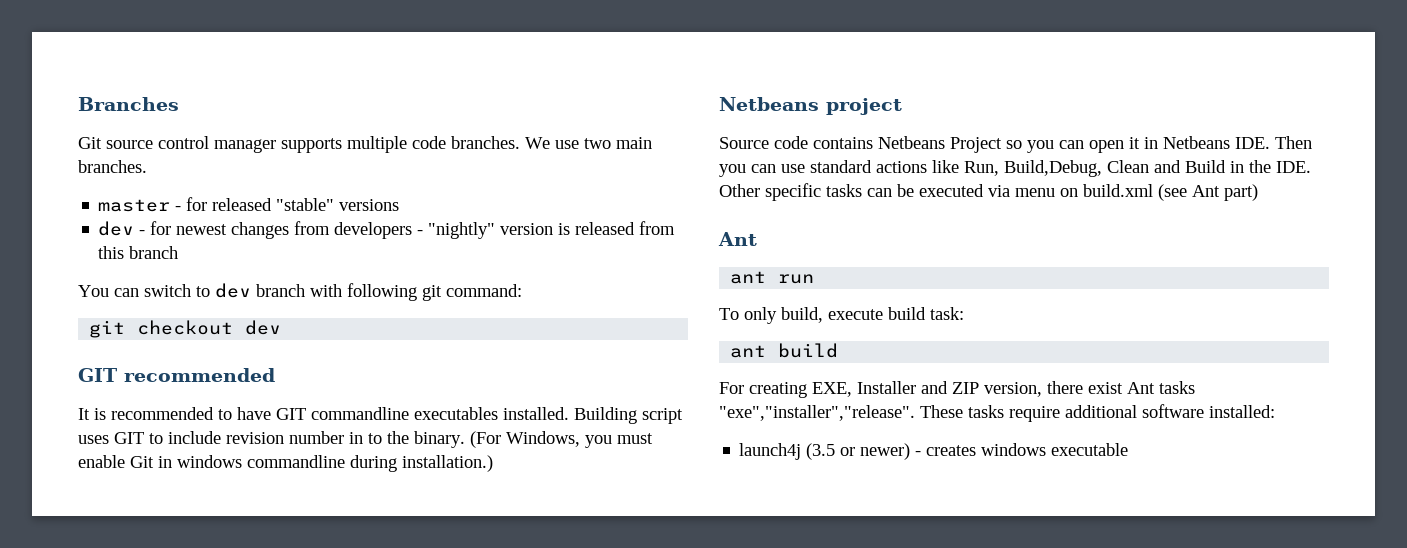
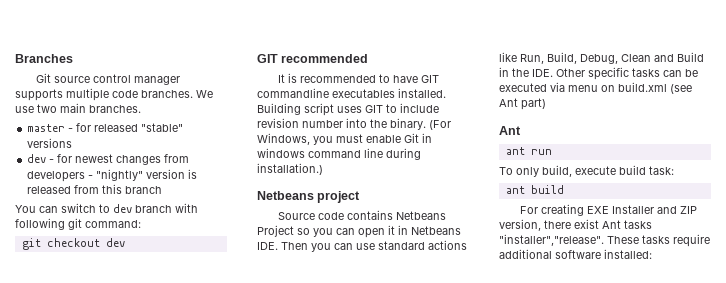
[349,432,382,444] in to -> [346,118,367,128] into
[247,455,345,468] commandline -> [308,148,383,158] command line
[1004,160,1102,177] Build,Debug, -> [547,52,618,64] Build, Debug,
[812,382,852,397] EXE, -> [587,206,610,214] EXE
[719,405,915,421] "exe","installer","release". -> [499,234,604,246] "installer","release".
[739,443,1129,460] // launch4j (3.5 or newer) - creates windows executable -> (652, 254) none

